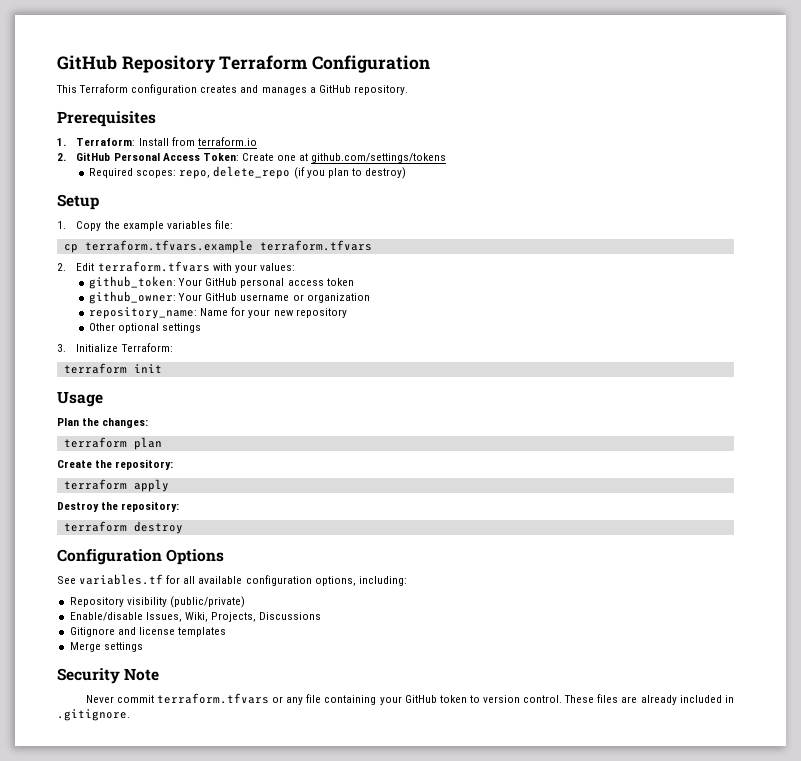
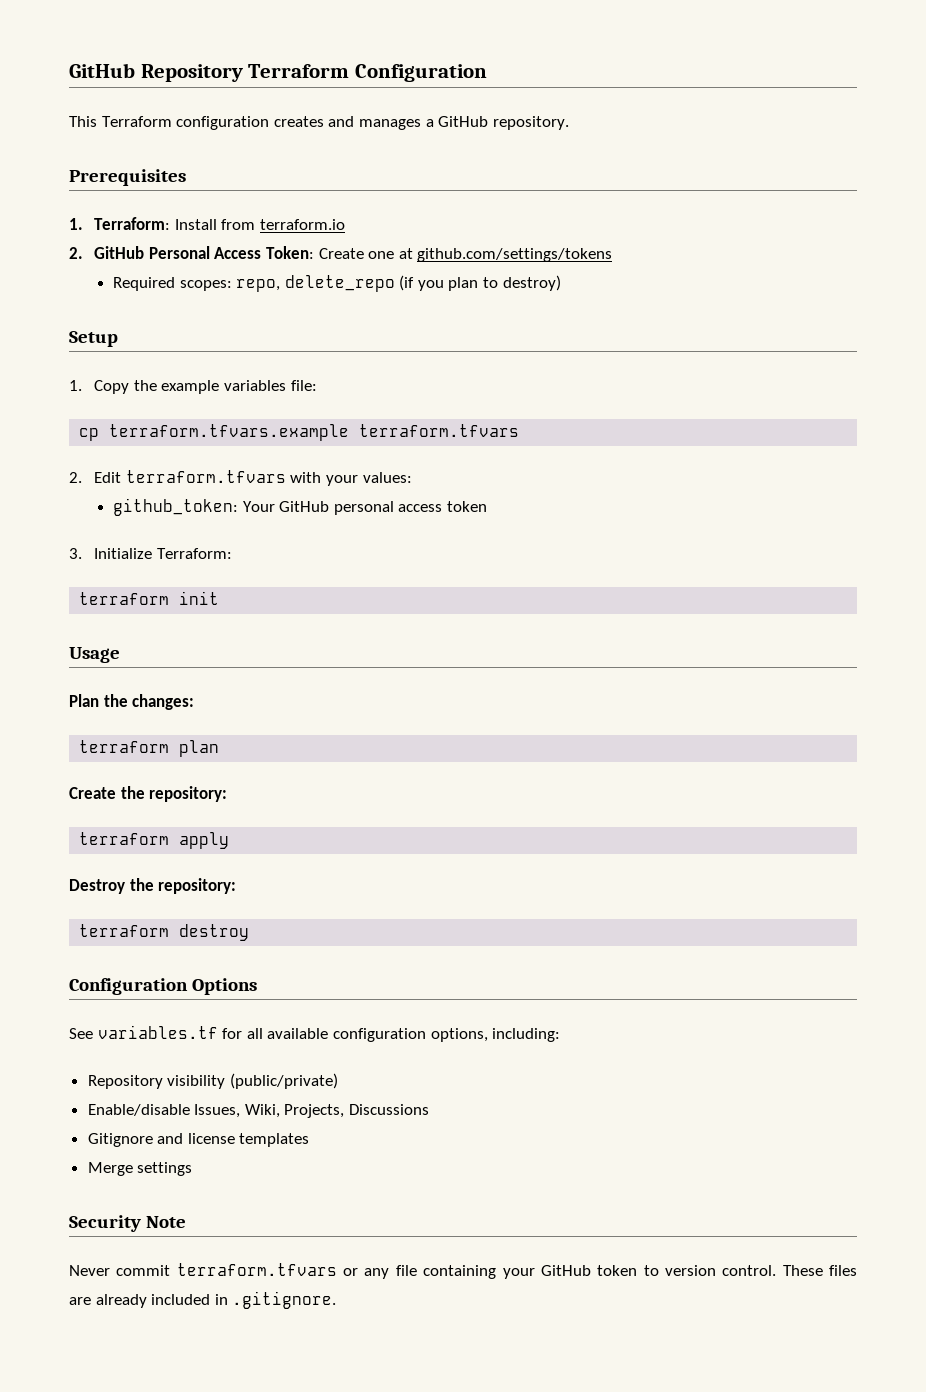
[89,291,370,304] [89,307,347,319] [89,323,202,333] // github_owner: Your GitHub username or organization // repository_name: Name for your new repository // Other optional settings -> (487, 506) none

